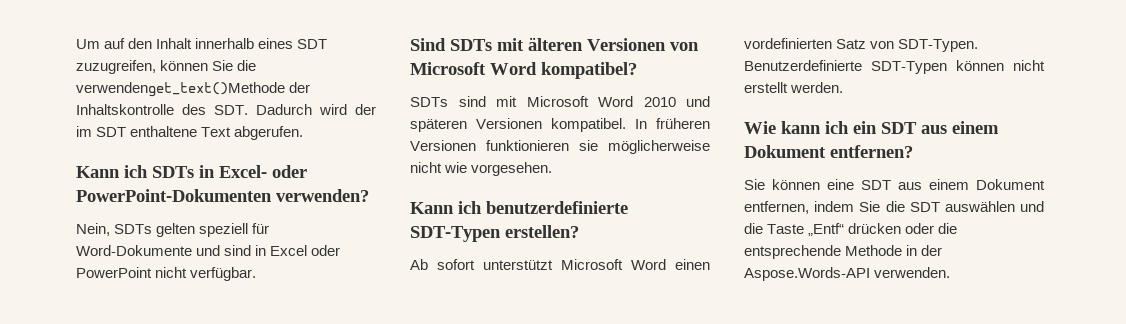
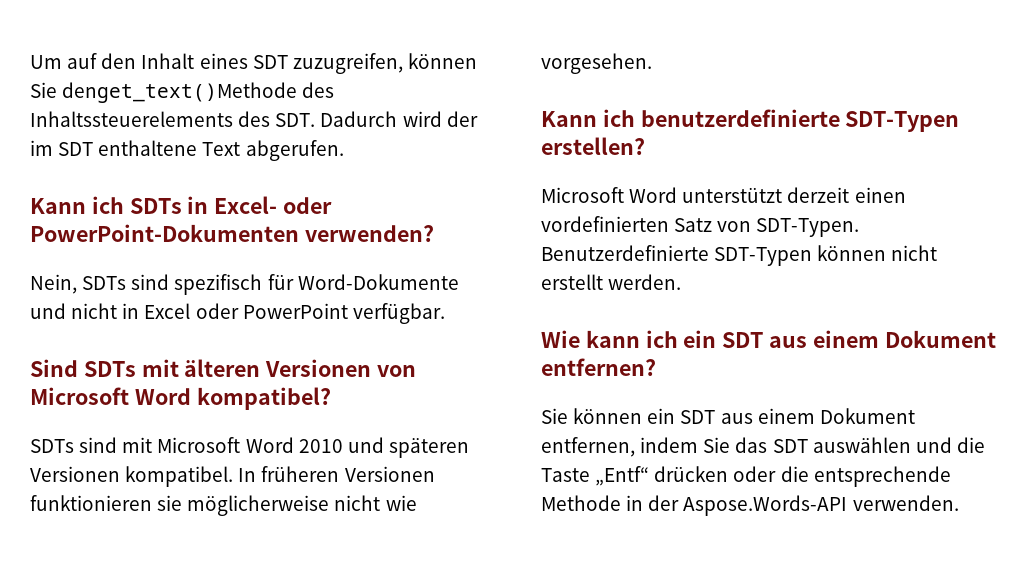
[195,38,255,49] innerhalb -> (195, 61) none
[237,60,257,71] [76,82,311,97] [76,104,174,115] die verwendenget_text()Methode der Inhaltskontrolle -> [62,82,335,103] [30,111,233,127] denget_text()Methode des Inhaltssteuerelements
[156,223,249,237] gelten speziell -> [131,274,263,295] sind spezifisch
[224,245,252,256] sind -> [71,303,118,319] nicht
[155,267,188,278] nicht -> (348, 311) none
[410,259,666,270] Ab sofort unterstützt Microsoft Word -> [541,187,850,203] Microsoft Word unterstützt derzeit
[827,179,854,190] eine -> [647,408,676,424] ein
[885,201,905,212] die -> [735,437,768,453] das

